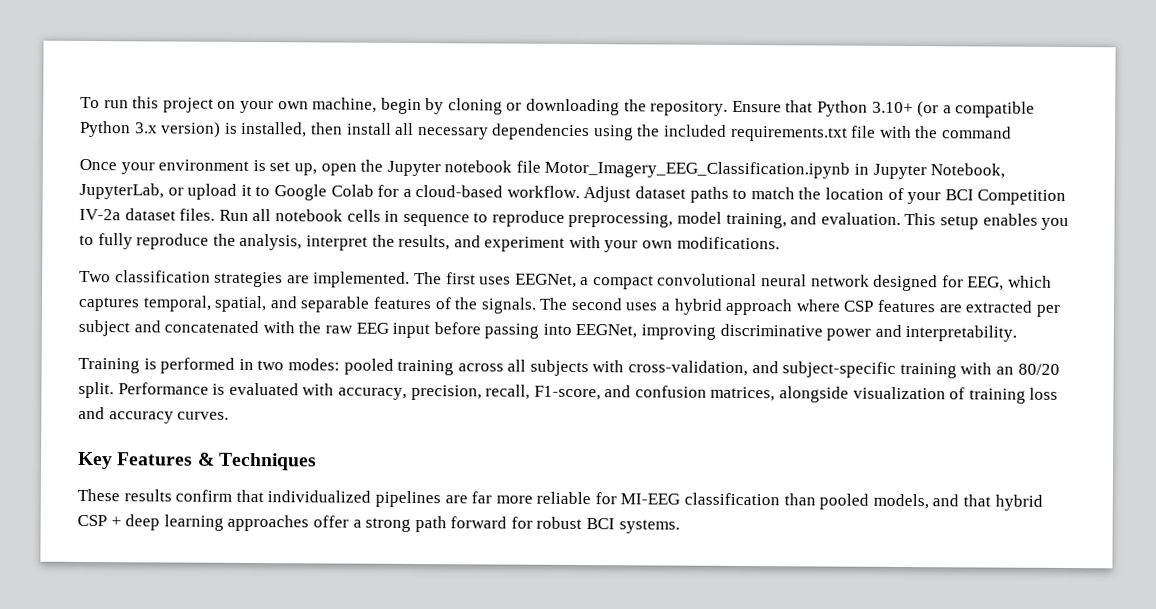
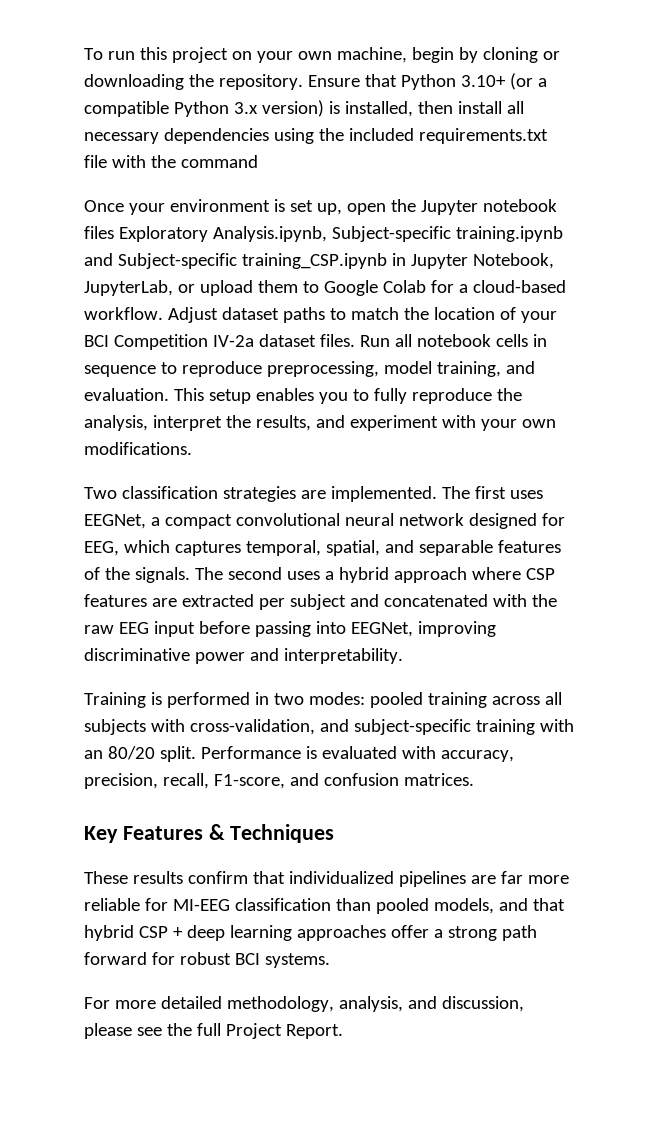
[515,160,851,179] file Motor_Imagery_EEG_Classification.ipynb -> [84,226,563,242] [84,253,387,269] files Exploratory Analysis.ipynb, Subject-specific training.ipynb and Subject-specific training_CSP.ipynb
[240,184,252,197] it -> [257,280,298,293] them
[710,386,1059,404] [78,406,230,424] matrices, alongside visualization of training loss and accuracy curves. -> [403,773,474,786] matrices.
(680, 526) none -> [84,996,524,1012] [84,1023,343,1039] // For more detailed methodology, analysis, and discussion, please see the full Project Report.

